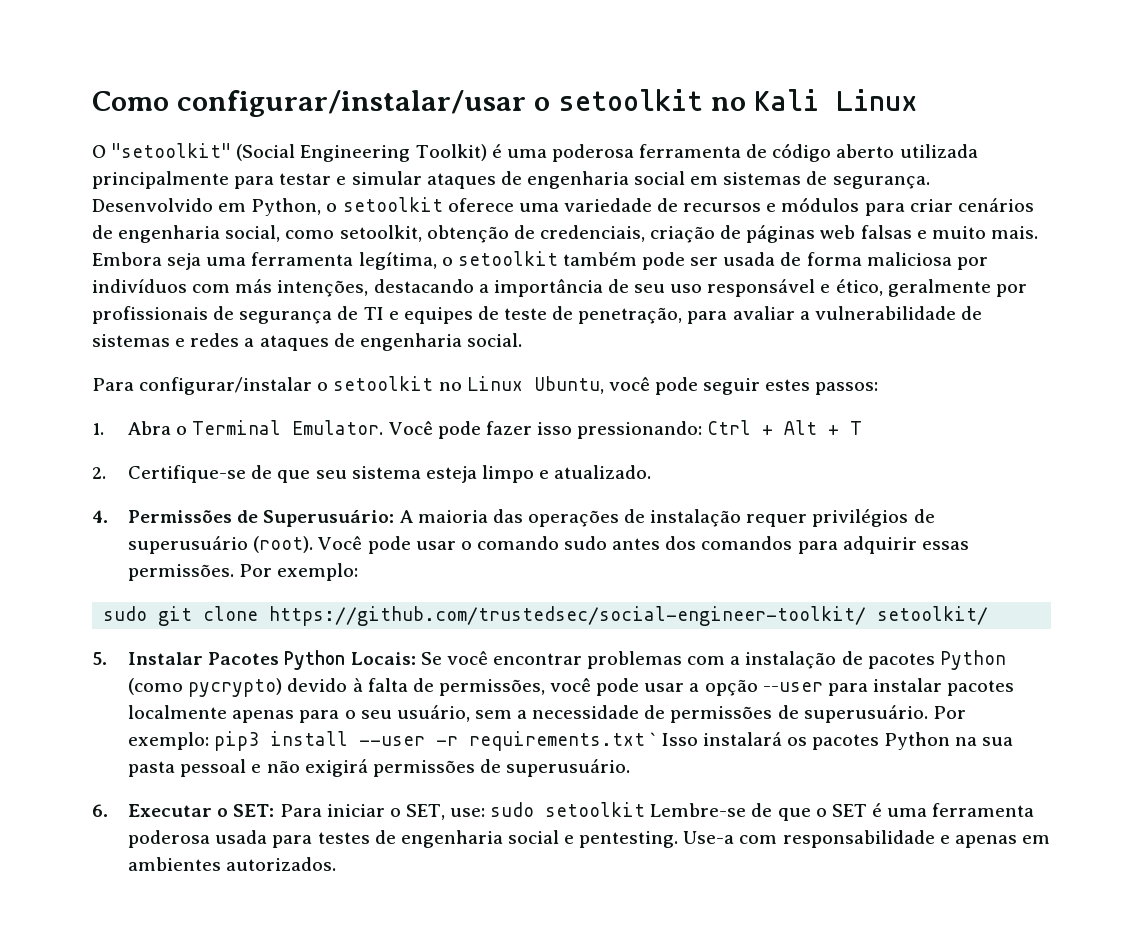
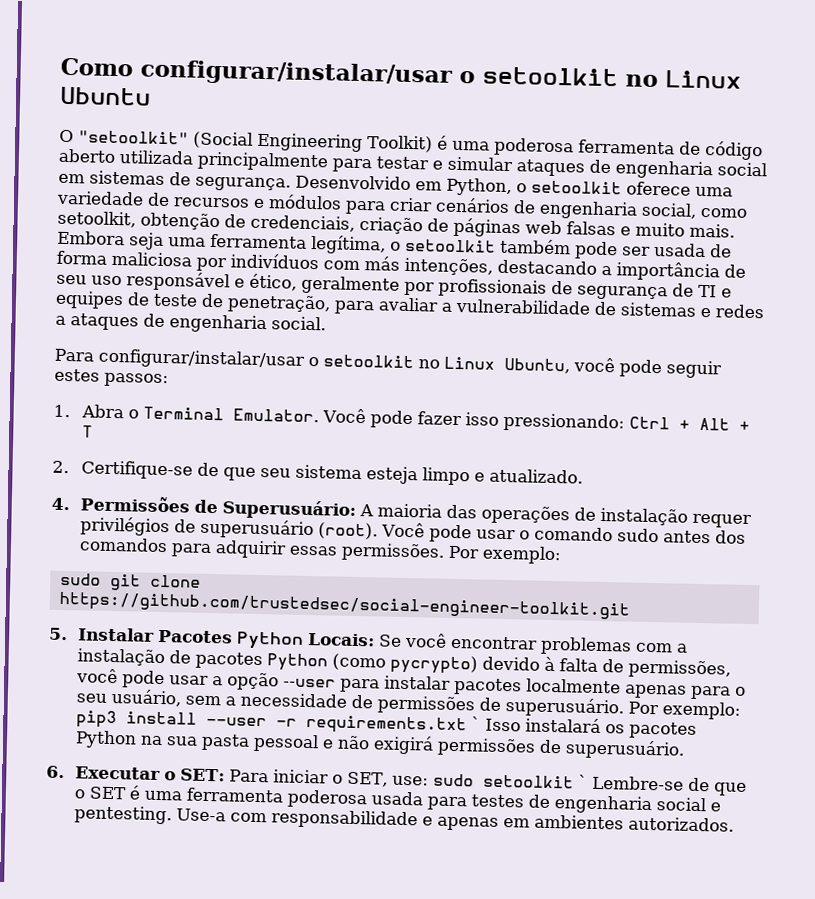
[753,89,918,111] Kali Linux -> [665,70,741,89] [59,86,151,106] Linux Ubuntu
[139,377,313,395] configurar/instalar -> [98,348,305,370] configurar/instalar/usar
[269,606,989,626] https://github.com/trustedsec/social-engineer-toolkit/ setoolkit/ -> [58,591,630,621] https://github.com/trustedsec/social-engineer-toolkit.git
(646, 809) none -> [578,774,589,789] `

